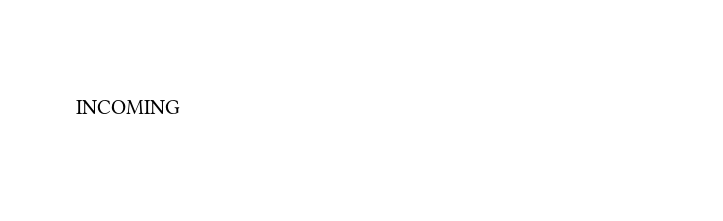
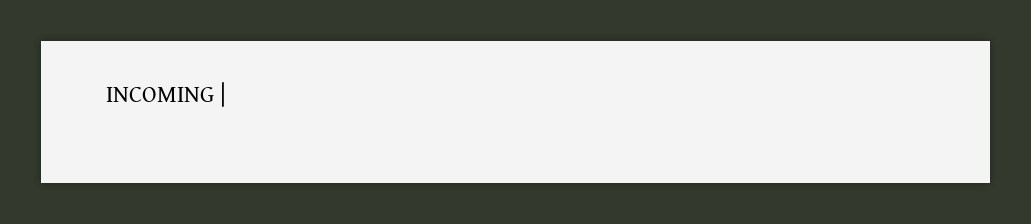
(180, 107) none -> [220,82,227,107] |

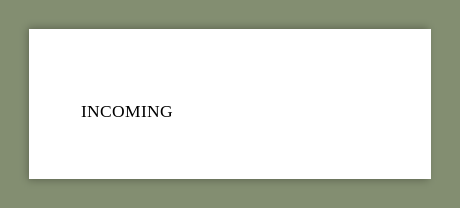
[220,82,227,107] | -> (173, 111) none

